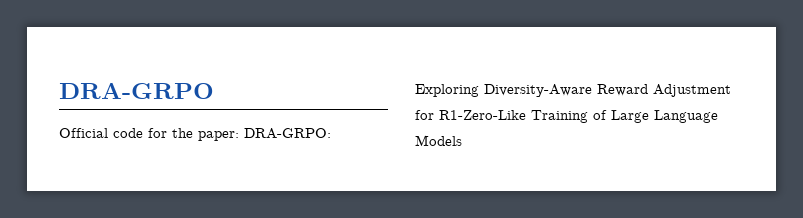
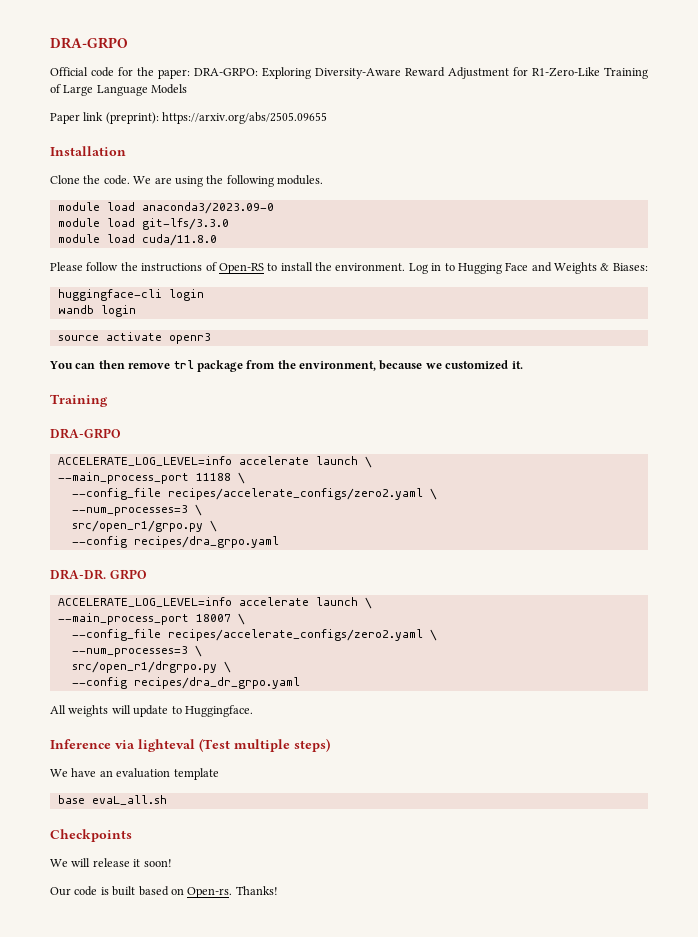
(462, 140) none -> [50,112,328,124] [50,146,126,156] [50,175,323,187] [57,202,274,214] [57,218,229,230] [57,234,217,246] [50,262,648,274] [57,289,204,301] [57,305,136,317] [57,332,211,344] [49,360,523,372] [50,394,108,407] [50,428,121,439] [57,456,372,468] [57,472,245,484] [71,488,437,500] [71,504,202,516] [71,520,217,532] [71,536,279,548] [50,569,147,580] [57,597,372,609] [57,613,245,625] [71,629,437,641] [71,645,202,657] [71,661,231,673] [71,677,300,689] [50,705,253,717] [50,738,330,752] [50,768,219,780] [57,795,167,805] [50,829,132,842] [50,858,172,867] [50,886,278,898] // Paper link (preprint): https://arxiv.org/abs/2505.09655 // Installation // Clone the code. We are using the following modules. // module load anaconda3/2023.09-0 // module load git-lfs/3.3.0 // module load cuda/11.8.0 // Please follow the instructions of Open-RS to install the environment. Log in to Hugging Face and Weights & Biases: // huggingface-cli login // wandb login // source activate openr3 // You can then remove trl package from the environment, because we customized it. // Training // DRA-GRPO // ACCELERATE_LOG_LEVEL=info accelerate launch \ // --main_process_port 11188 \ // --config_file recipes/accelerate_configs/zero2.yaml \ // --num_processes=3 \ // src/open_r1/grpo.py \ // --config recipes/dra_grpo.yaml // DRA-DR. GRPO // ACCELERATE_LOG_LEVEL=info accelerate launch \ // --main_process_port 18007 \ // --config_file recipes/accelerate_configs/zero2.yaml \ // --num_processes=3 \ // src/open_r1/drgrpo.py \ // --config recipes/dra_dr_grpo.yaml // All weights will update to Huggingface. // Inference via lighteval (Test multiple steps) // We have an evaluation template // base evaL_all.sh // Checkpoints // We will release it soon! // Our code is built based on Open-rs. Thanks!

